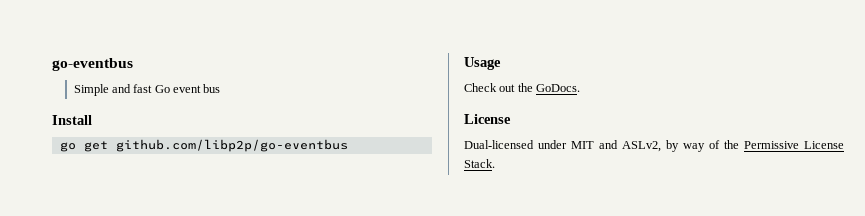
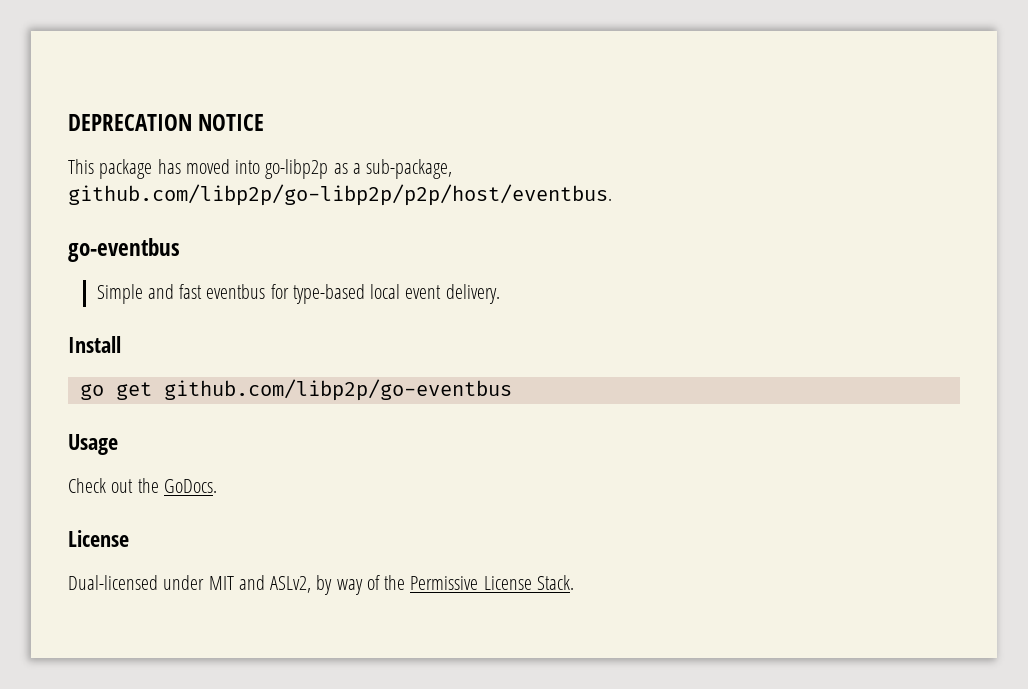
[52,58,133,71] [73,84,221,96] go-eventbus // Simple and fast Go event bus -> [68,114,265,131] [68,159,453,179] [68,184,612,206] [68,238,180,262] [96,284,500,304] DEPRECATION NOTICE // This package has moved into go-libp2p as a sub-package, github.com/libp2p/go-libp2p/p2p/host/eventbus. // go-eventbus // Simple and fast eventbus for type-based local event delivery.

